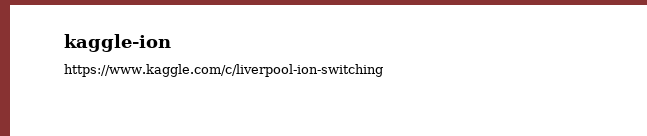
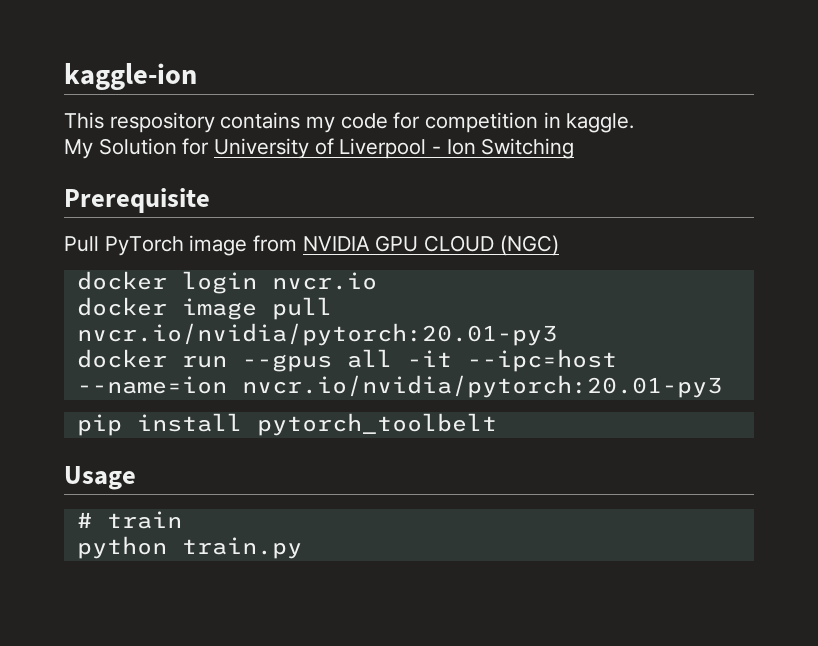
[64,64,383,77] https://www.kaggle.com/c/liverpool-ion-switching -> [64,112,635,133] [64,138,575,159] [64,188,210,213] [64,235,559,256] [76,271,377,294] [76,297,332,320] [76,323,557,346] [76,349,617,372] [76,375,722,398] [76,413,497,436] [64,466,136,490] [76,511,182,529] [76,536,302,559] This respository contains my code for competition in kaggle. // My Solution for University of Liverpool - Ion Switching // Prerequisite // Pull PyTorch image from NVIDIA GPU CLOUD (NGC) // docker login nvcr.io // docker image pull nvcr.io/nvidia/pytorch:20.01-py3 // docker run --gpus all -it --ipc=host --name=ion nvcr.io/nvidia/pytorch:20.01-py3 // pip install pytorch_toolbelt // Usage // # train // python train.py

